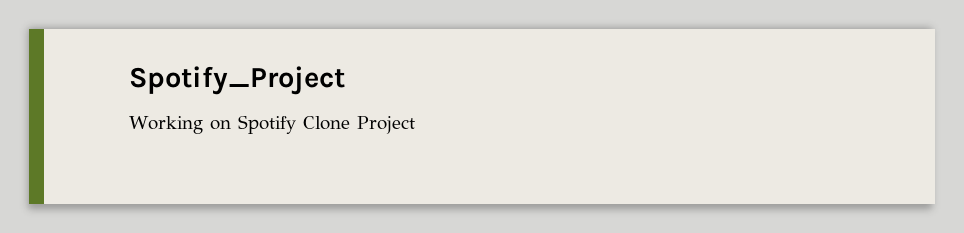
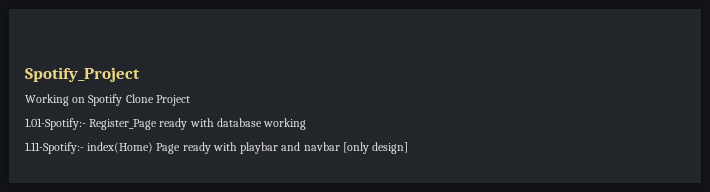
(415, 125) none -> [25,118,307,130] [25,142,409,154] // 1.01-Spotify:- Register_Page ready with database working // 1.11-Spotify:- index(Home) Page ready with playbar and navbar [only design]

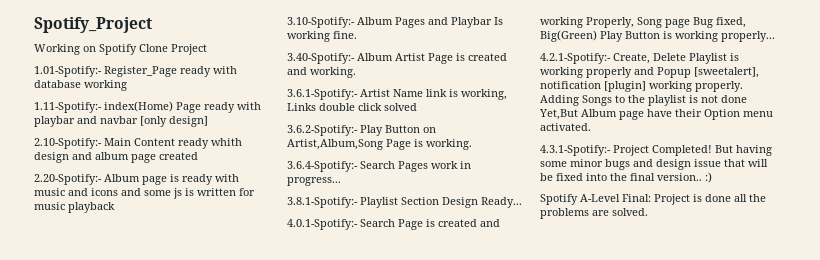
(409, 148) none -> [34,138,242,149] [34,152,198,163] [34,174,239,185] [34,188,255,199] [34,202,115,213] [287,17,503,28] [287,31,357,42] [287,53,507,64] [287,67,356,78] [287,89,507,100] [287,103,417,111] [287,125,436,136] [287,139,472,150] [287,161,471,172] [287,177,341,186] [287,197,522,208] [287,219,500,230] [540,17,746,28] [540,30,775,42] [540,53,739,64] [540,67,759,78] [540,81,743,92] [540,95,747,106] [539,109,773,120] [540,123,591,131] [540,145,772,156] [540,159,768,170] [540,172,712,183] [540,194,766,205] [540,208,648,219] // 2.10-Spotify:- Main Content ready whith design and album page created // 2.20-Spotify:- Album page is ready with music and icons and some js is written for music playback // 3.10-Spotify:- Album Pages and Playbar Is working fine. // 3.40-Spotify:- Album Artist Page is created and working. // 3.6.1-Spotify:- Artist Name link is working, Links double click solved // 3.6.2-Spotify:- Play Button on Artist,Album,Song Page is working. // 3.6.4-Spotify:- Search Pages work in progress... // 3.8.1-Spotify:- Playlist Section Design Ready... // 4.0.1-Spotify:- Search Page is created and working Properly, Song page Bug fixed, Big(Green) Play Button is working properly... // 4.2.1-Spotify:- Create, Delete Playlist is working properly and Popup [sweetalert], notification [plugin] working properly. Adding Songs to the playlist is not done Yet,But Album page have their Option menu activated. // 4.3.1-Spotify:- Project Completed! But having some minor bugs and design issue that will be fixed into the final version.. :) // Spotify A-Level Final: Project is done all the problems are solved.

